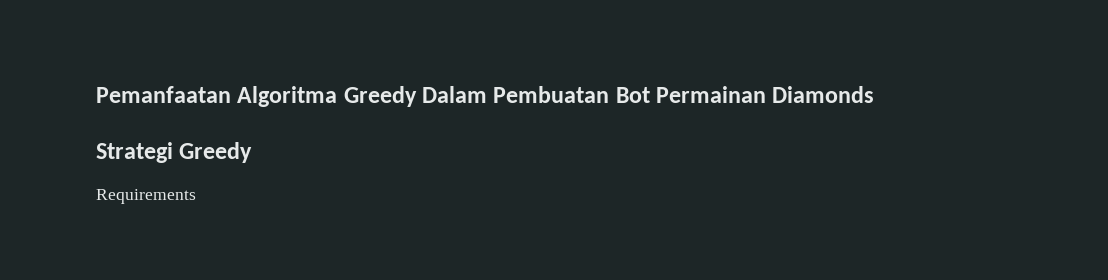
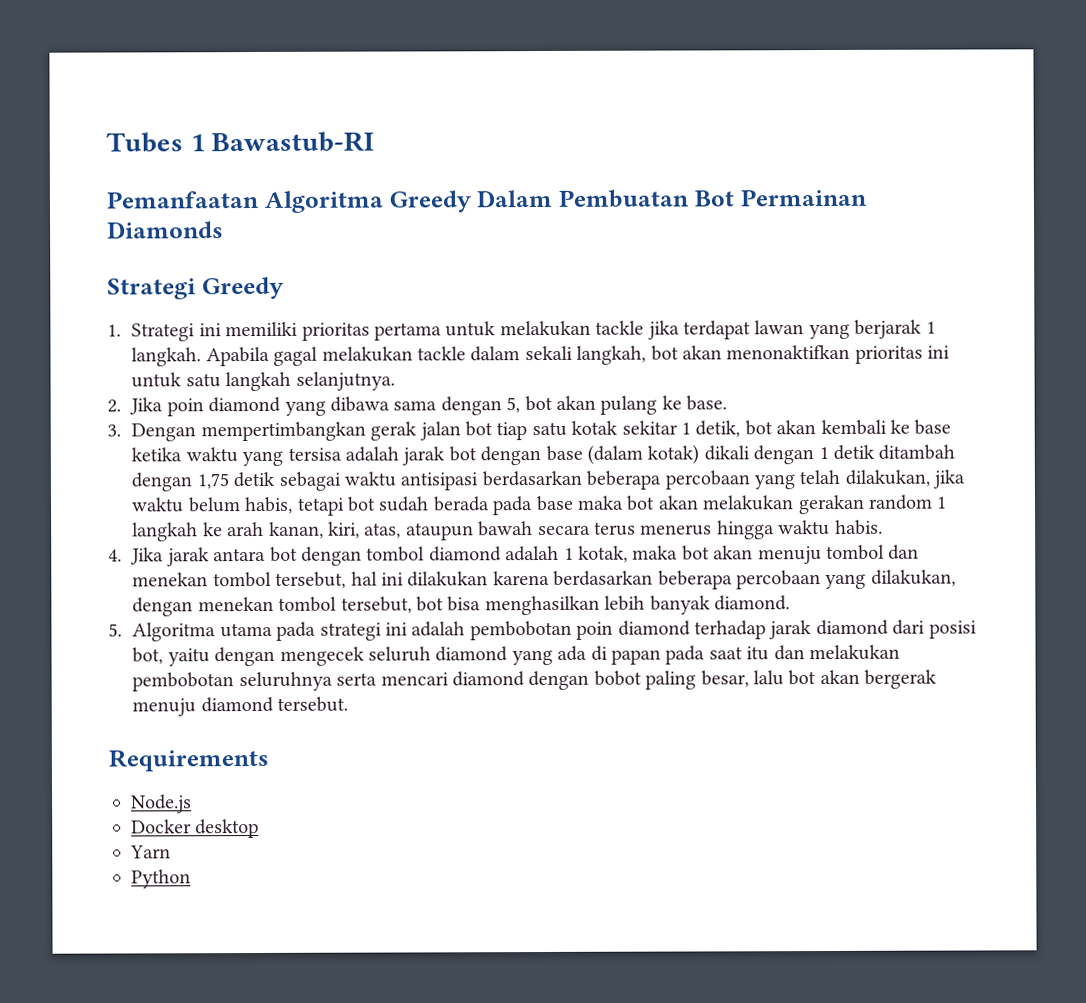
(96, 94) none -> [106,131,375,153] Tubes 1 Bawastub-RI //
[96,189,196,204] Requirements -> [107,319,936,342] [131,344,951,367] [131,371,395,392] [107,395,728,417] [107,419,952,442] [131,444,956,467] [131,469,966,492] [131,494,948,516] [132,519,883,542] [108,544,920,567] [132,569,956,590] [132,595,791,617] [108,619,977,642] [132,644,901,667] [132,669,938,692] [132,696,349,717] [108,748,269,772] [131,794,192,814] [131,818,260,839] [130,845,171,859] [131,869,191,889] 1. Strategi ini memiliki prioritas pertama untuk melakukan tackle jika terdapat lawan yang berjarak 1 langkah. Apabila gagal melakukan tackle dalam sekali langkah, bot akan menonaktifkan prioritas ini untuk satu langkah selanjutnya. // 2. Jika poin diamond yang dibawa sama dengan 5, bot akan pulang ke base. // 3. Dengan mempertimbangkan gerak jalan bot tiap satu kotak sekitar 1 detik, bot akan kembali ke base ketika waktu yang tersisa adalah jarak bot dengan base (dalam kotak) dikali dengan 1 detik ditambah dengan 1,75 detik sebagai waktu antisipasi berdasarkan beberapa percobaan yang telah dilakukan, jika waktu belum habis, tetapi bot sudah berada pada base maka bot akan melakukan gerakan random 1 langkah ke arah kanan, kiri, atas, ataupun bawah secara terus menerus hingga waktu habis. // 4. Jika jarak antara bot dengan tombol diamond adalah 1 kotak, maka bot akan menuju tombol dan menekan tombol tersebut, hal ini dilakukan karena berdasarkan beberapa percobaan yang dilakukan, dengan menekan tombol tersebut, bot bisa menghasilkan lebih banyak diamond. // 5. Algoritma utama pada strategi ini adalah pembobotan poin diamond terhadap jarak diamond dari posisi bot, yaitu dengan mengecek seluruh diamond yang ada di papan pada saat itu dan melakukan pembobotan seluruhnya serta mencari diamond dengan bobot paling besar, lalu bot akan bergerak menuju diamond tersebut. // Requirements // Node.js // Docker desktop // Yarn // Python

